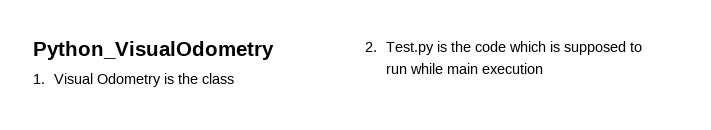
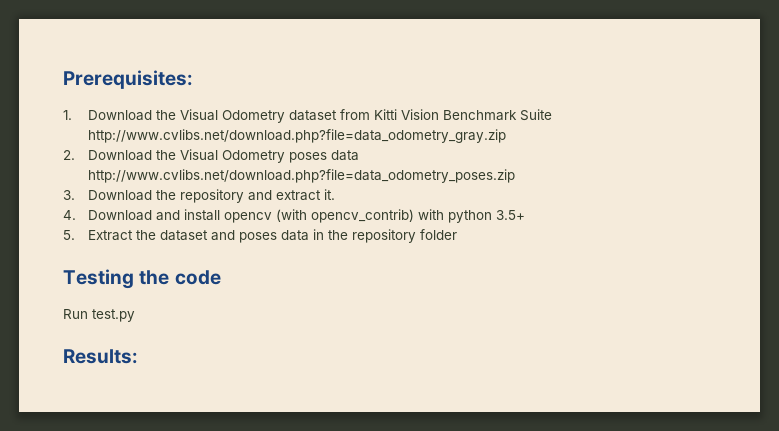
[33,41,274,60] Python_VisualOdometry -> [63,70,193,89] Prerequisites:
[54,73,235,87] [365,41,643,55] [386,63,544,74] Visual Odometry is the class // 2. Test.py is the code which is supposed to run while main execution -> [88,109,553,123] [88,129,507,143] [63,149,360,163] [88,169,516,183] [63,189,336,203] [63,209,526,223] [63,229,458,243] [63,269,221,289] [63,309,135,322] [63,349,138,364] Download the Visual Odometry dataset from Kitti Vision Benchmark Suite http://www.cvlibs.net/download.php?file=data_odometry_gray.zip // 2. Download the Visual Odometry poses data http://www.cvlibs.net/download.php?file=data_odometry_poses.zip // 3. Download the repository and extract it. // 4. Download and install opencv (with opencv_contrib) with python 3.5+ // 5. Extract the dataset and poses data in the repository folder // Testing the code // Run test.py // Results:

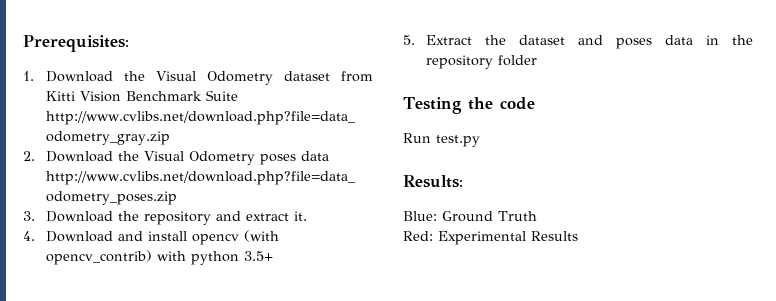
(138, 356) none -> [403,211,537,222] [403,231,578,245] // Blue: Ground Truth // Red: Experimental Results

